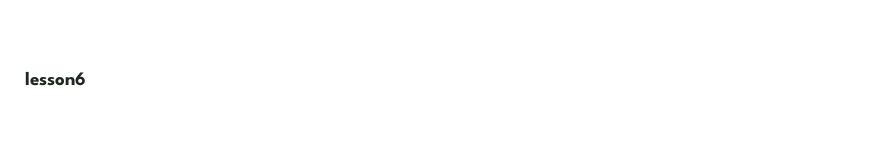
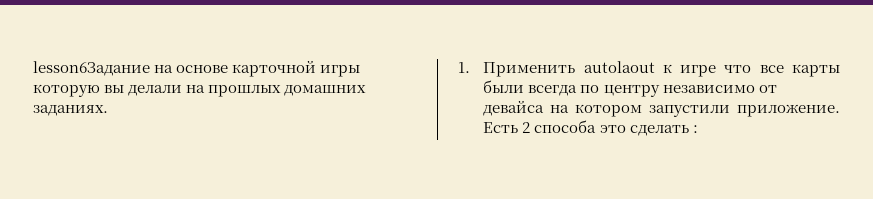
[25,71,86,86] lesson6 -> [33,60,361,77] [33,84,367,97] [33,105,108,116] [458,61,840,77] [483,80,777,97] [483,100,840,117] [483,120,698,136] lesson6Задание на основе карточной игры которую вы делали на прошлых домашних заданиях. // 1. Применить autolaout к игре что все карты были всегда по центру независимо от девайса на котором запустили приложение. Есть 2 способа это сделать :

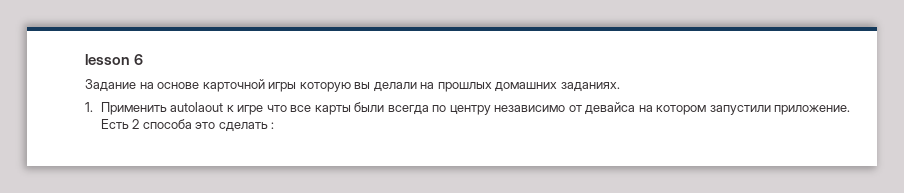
[33,61,150,76] lesson6Задание -> [85,54,144,65] [85,79,136,92] lesson 6 // Задание

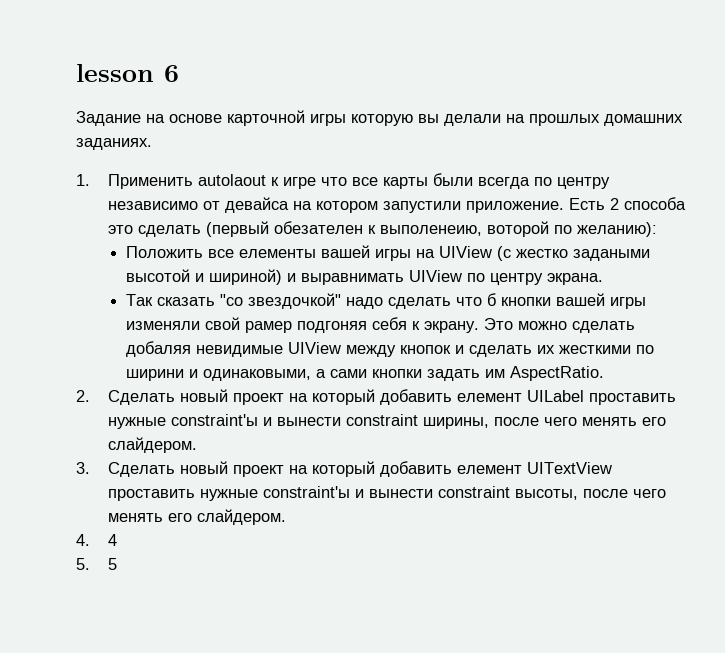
[271,122,275,129] : -> [205,221,657,237] [126,245,651,261] [126,269,604,285] [126,293,647,309] [126,317,636,333] [126,341,655,357] [126,366,605,381] [76,389,676,405] [107,414,666,429] [107,437,197,453] [76,461,612,477] [107,486,666,501] [107,509,286,525] [76,534,117,546] [76,558,117,570] (первый обезателен к выполенеию, воторой по желанию): // Положить все елементы вашей игры на UIView (с жестко задаными высотой и шириной) и выравнимать UIView по центру экрана. // Так сказать "со звездочкой" надо сделать что б кнопки вашей игры изменяли свой рамер подгоняя себя к экрану. Это можно сделать добаляя невидимые UIView между кнопок и сделать их жесткими по ширини и одинаковыми, а сами кнопки задать им AspectRatio. // 2. Сделать новый проект на который добавить елемент UILabel проставить нужные constraint'ы и вынести constraint ширины, после чего менять его слайдером. // 3. Сделать новый проект на который добавить елемент UITextView проставить нужные constraint'ы и вынести constraint высоты, после чего менять его слайдером. // 4. 4 // 5. 5

